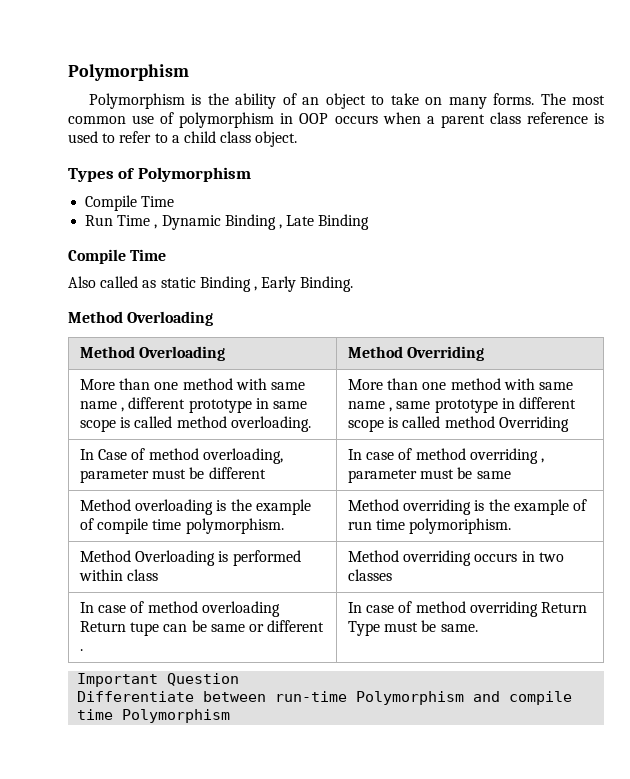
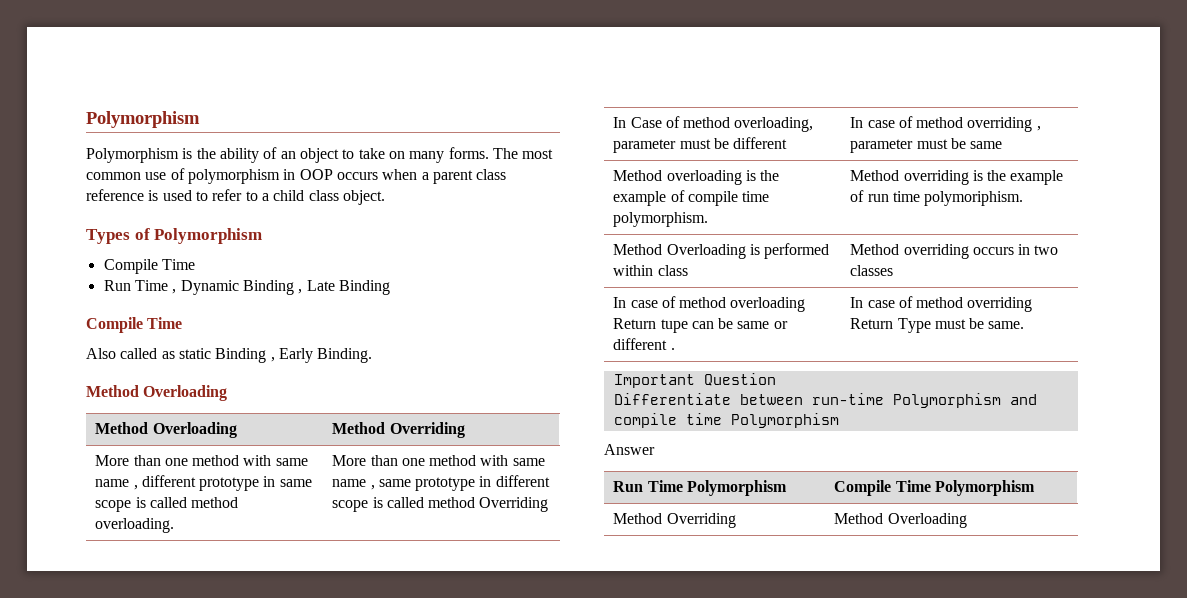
(231, 716) none -> [604,444,655,455] [613,480,787,496] [834,480,1035,496] [613,513,736,528] [834,513,967,528] // Answer // Run Time Polymorphism | Compile Time Polymorphism // Method Overriding | Method Overloading

